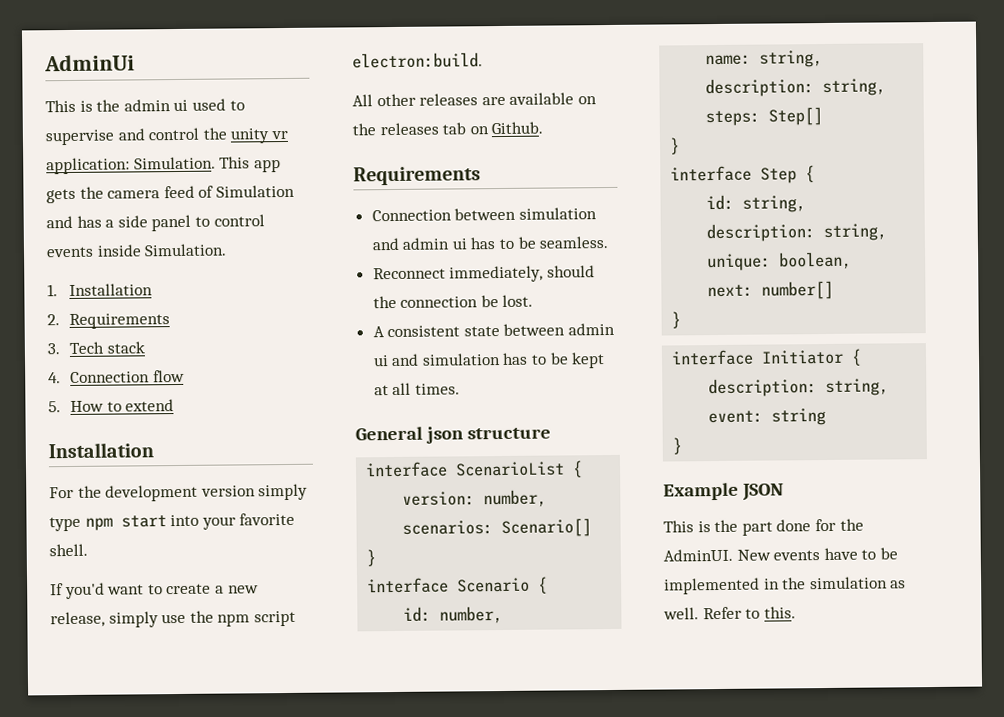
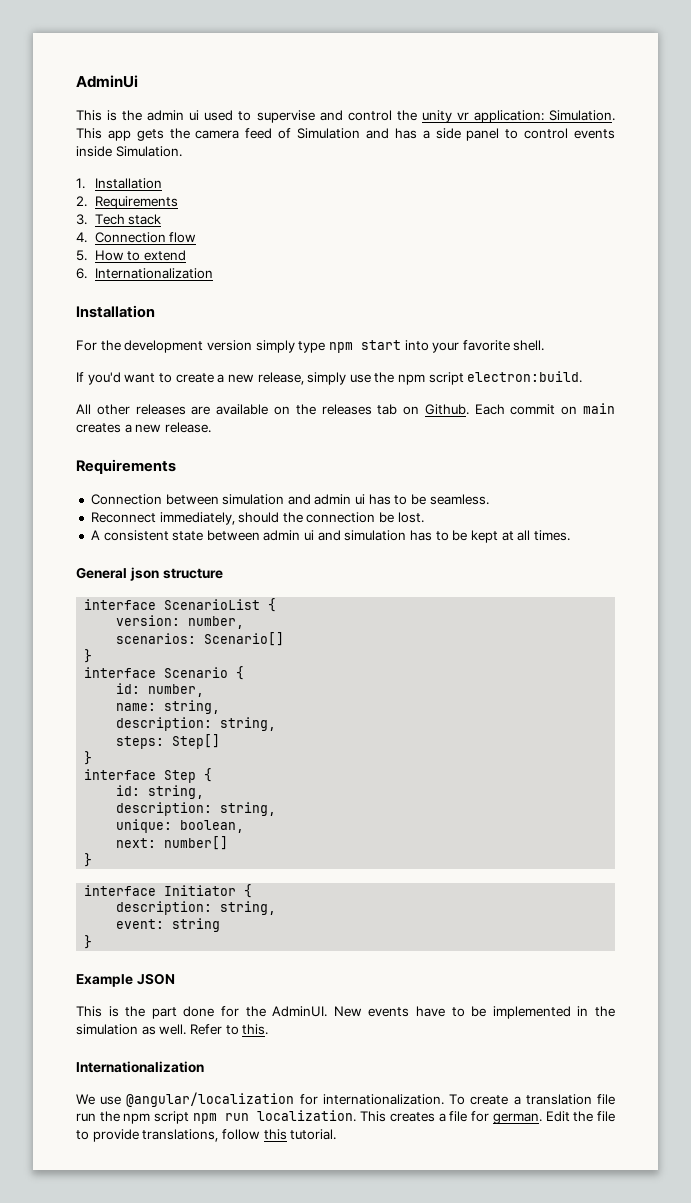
(175, 405) none -> [76,268,213,279] // 6. Internationalization
(544, 128) none -> [474,403,615,415] [76,422,211,433] Each commit on main creates a new release.
(796, 612) none -> [76,1061,204,1073] [76,1092,615,1107] [76,1110,616,1124] [76,1129,337,1142] // Internationalization // We use @angular/localization for internationalization. To create a translation file run the npm script npm run localization. This creates a file for german. Edit the file to provide translations, follow this tutorial.

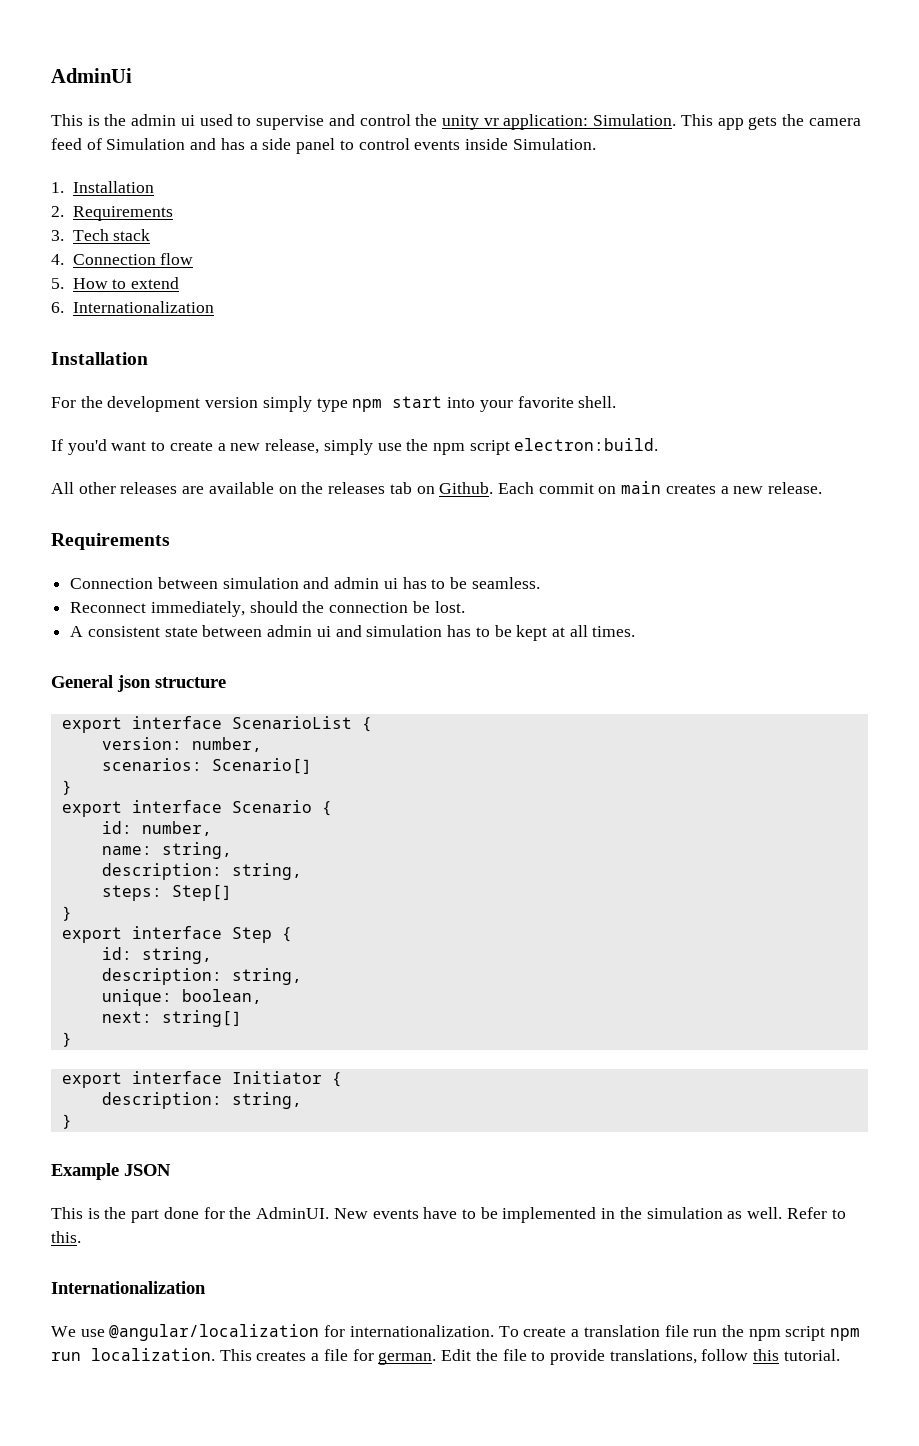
(223, 573) none -> [61,717,122,733] export
(93, 656) none -> [61,801,122,817] export
(93, 758) none -> [61,927,122,943] export
[164,836,229,850] [84,853,93,867] number[] // } // -> [161,1010,242,1027] [61,1032,72,1047] [61,1072,122,1088] string[] // } // export
[116,918,221,932] // event: string -> (302, 1100) none

